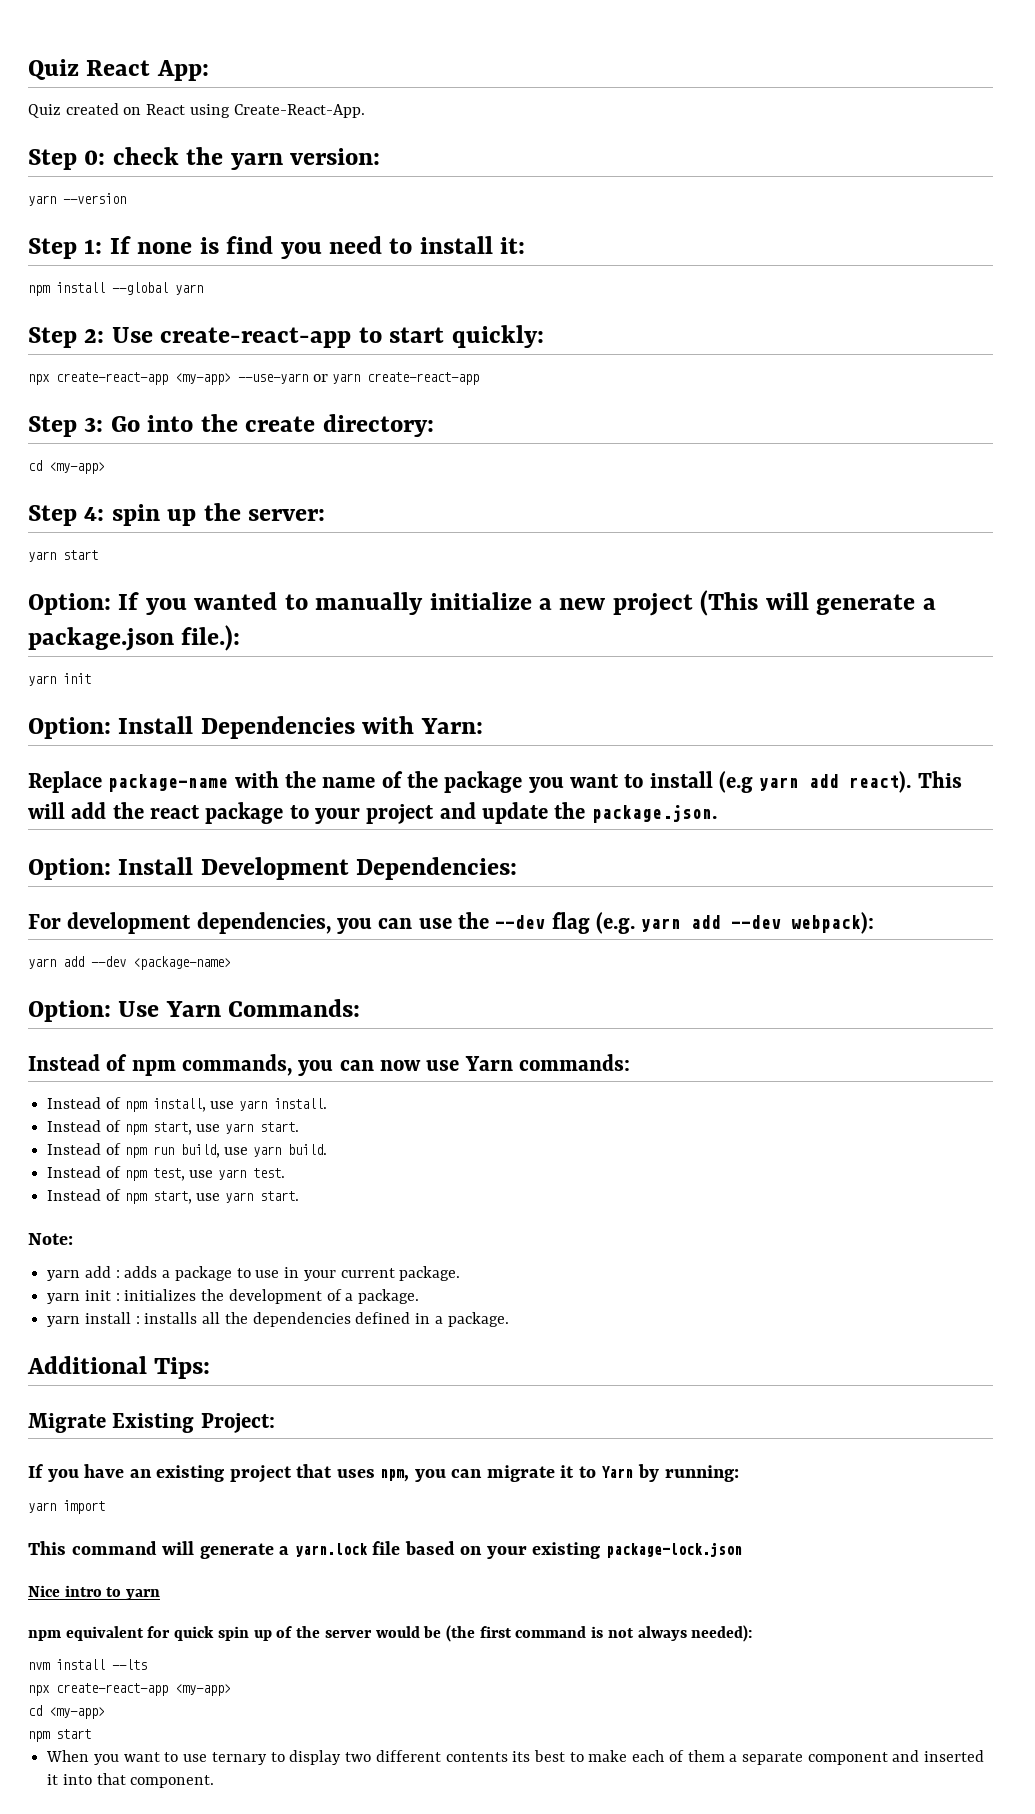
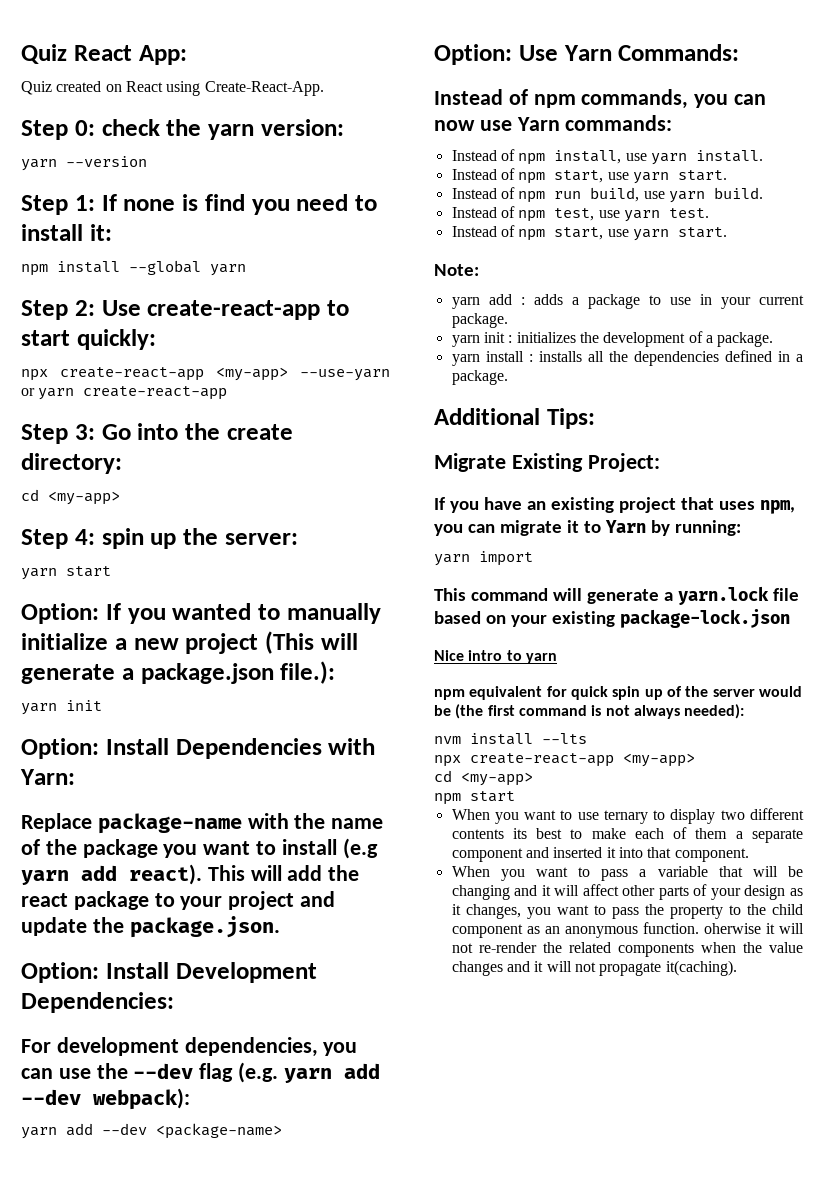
(215, 1781) none -> [451,866,803,881] [451,884,803,900] [451,904,803,919] [451,922,804,938] [451,942,803,957] [451,960,737,976] // When you want to pass a variable that will be changing and it will affect other parts of your design as it changes, you want to pass the property to the child component as an anonymous function. oherwise it will not re-render the related components when the value changes and it will not propagate it(caching).

